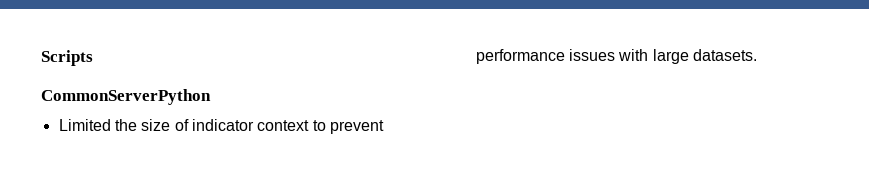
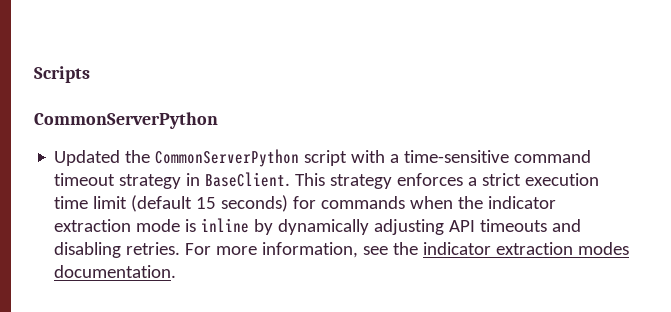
[58,119,384,134] [475,49,757,64] Limited the size of indicator context to prevent performance issues with large datasets. -> [54,149,592,167] [54,172,600,189] [54,195,557,212] [54,218,582,235] [54,242,630,258] [54,265,177,278] Updated the CommonServerPython script with a time-sensitive command timeout strategy in BaseClient. This strategy enforces a strict execution time limit (default 15 seconds) for commands when the indicator extraction mode is inline by dynamically adjusting API timeouts and disabling retries. For more information, see the indicator extraction modes documentation.

